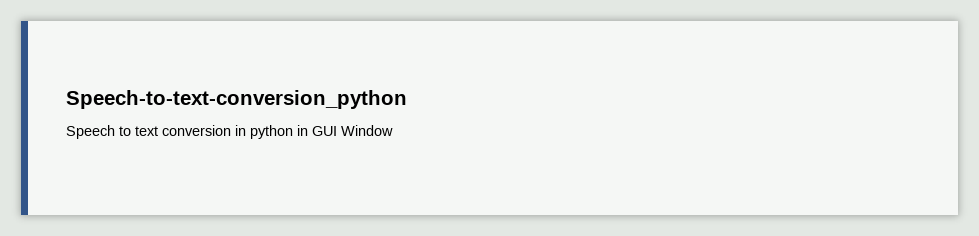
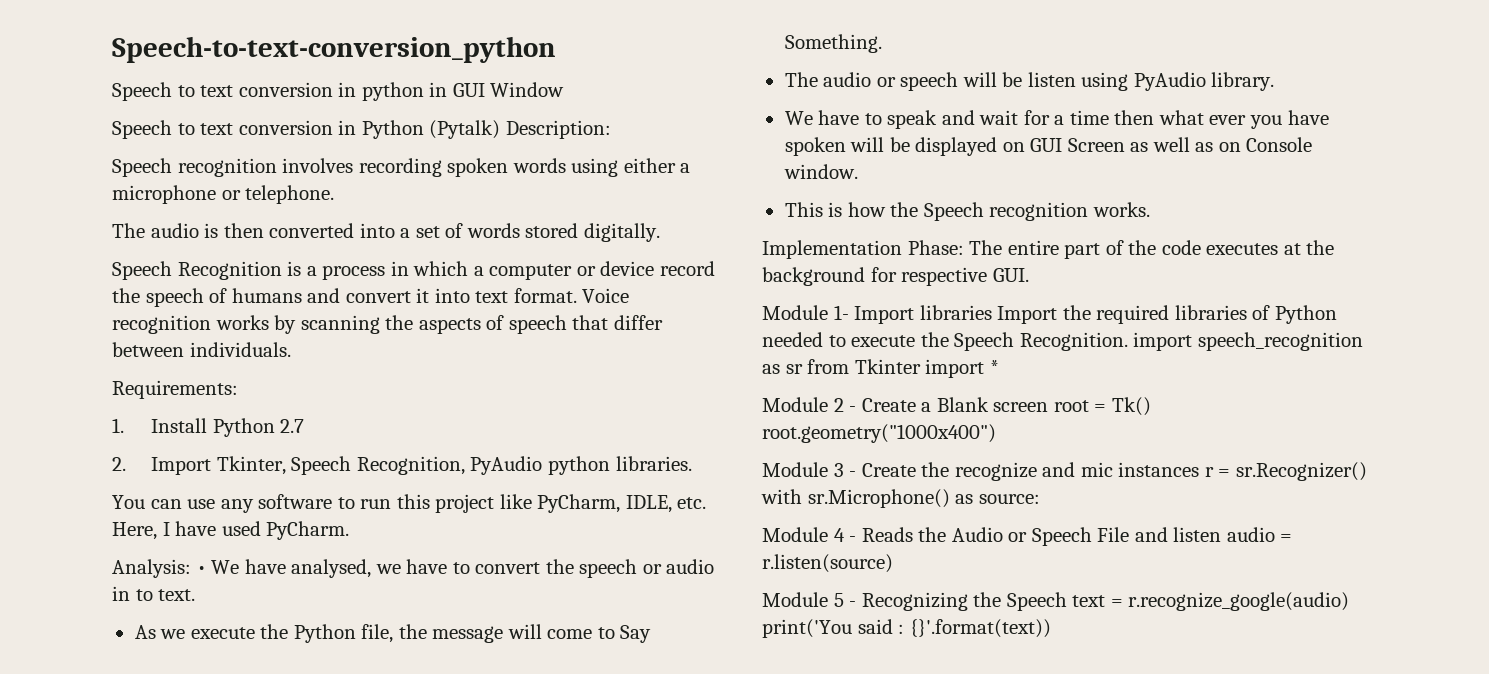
(393, 130) none -> [112,120,611,139] [112,158,691,177] [112,185,335,204] [112,223,660,242] [112,261,715,280] [112,288,630,307] [112,315,663,334] [112,342,291,357] [112,380,238,399] [112,418,305,437] [112,456,692,475] [112,494,707,513] [112,521,350,540] [112,559,715,578] [112,586,196,601] [134,624,652,643] [784,34,882,53] [784,72,1275,91] [784,110,1329,129] [784,137,1313,156] [783,164,858,179] [784,202,1150,221] [762,240,1335,259] [762,267,1029,286] [762,305,1337,324] [762,332,1363,351] [762,359,999,378] [762,397,1151,416] [762,424,996,443] [762,462,1367,481] [761,489,1040,508] [762,527,1293,546] [762,554,893,573] [762,592,1350,611] [762,619,1051,638] // Speech to text conversion in Python (Pytalk) Description: // Speech recognition involves recording spoken words using either a microphone or telephone. // The audio is then converted into a set of words stored digitally. // Speech Recognition is a process in which a computer or device record the speech of humans and convert it into text format. Voice recognition works by scanning the aspects of speech that differ between individuals. // Requirements: // 1. Install Python 2.7 // 2. Import Tkinter, Speech Recognition, PyAudio python libraries. // You can use any software to run this project like PyCharm, IDLE, etc. Here, I have used PyCharm. // Analysis: • We have analysed, we have to convert the speech or audio in to text. // As we execute the Python file, the message will come to Say Something. // The audio or speech will be listen using PyAudio library. // We have to speak and wait for a time then what ever you have spoken will be displayed on GUI Screen as well as on Console window. // This is how the Speech recognition works. // Implementation Phase: The entire part of the code executes at the background for respective GUI. // Module 1- Import libraries Import the required libraries of Python needed to execute the Speech Recognition. import speech_recognition as sr from Tkinter import * // Module 2 - Create a Blank screen root = Tk() root.geometry("1000x400") // Module 3 - Create the recognize and mic instances r = sr.Recognizer() with sr.Microphone() as source: // Module 4 - Reads the Audio or Speech File and listen audio = r.listen(source) // Module 5 - Recognizing the Speech text = r.recognize_google(audio) print('You said : {}'.format(text))

